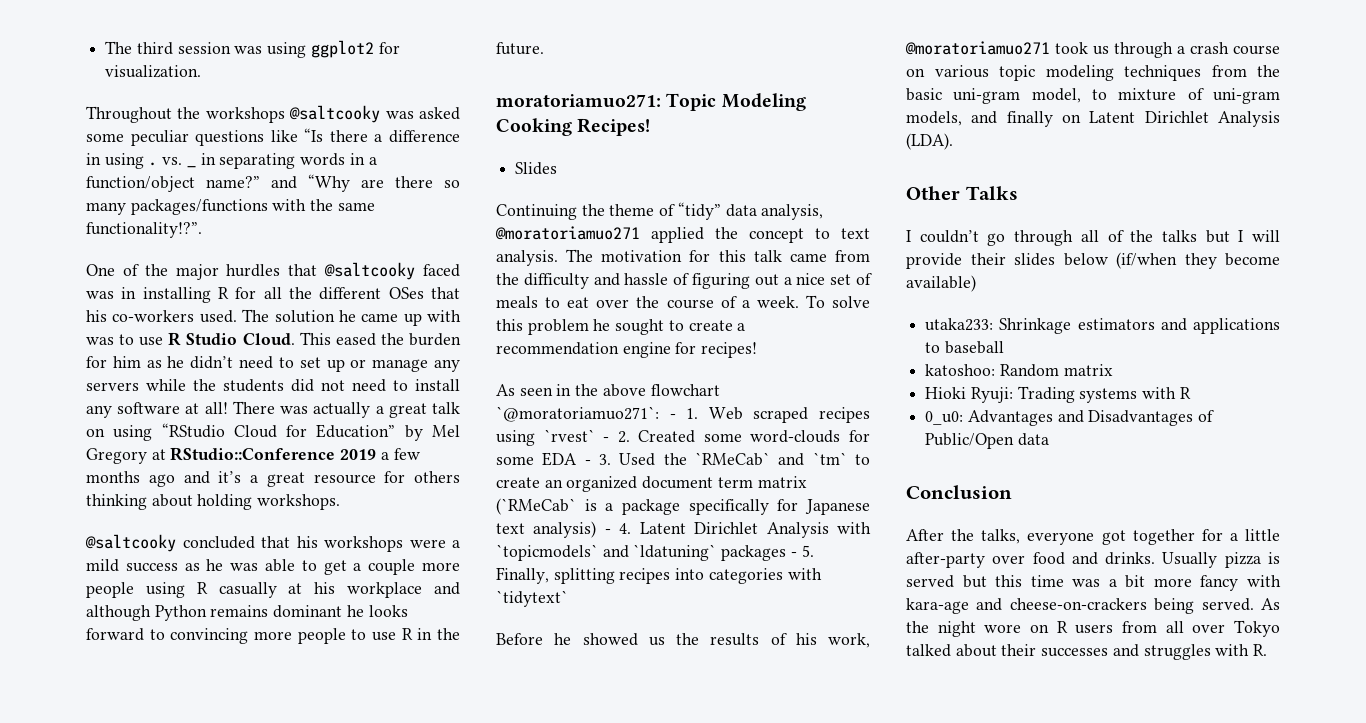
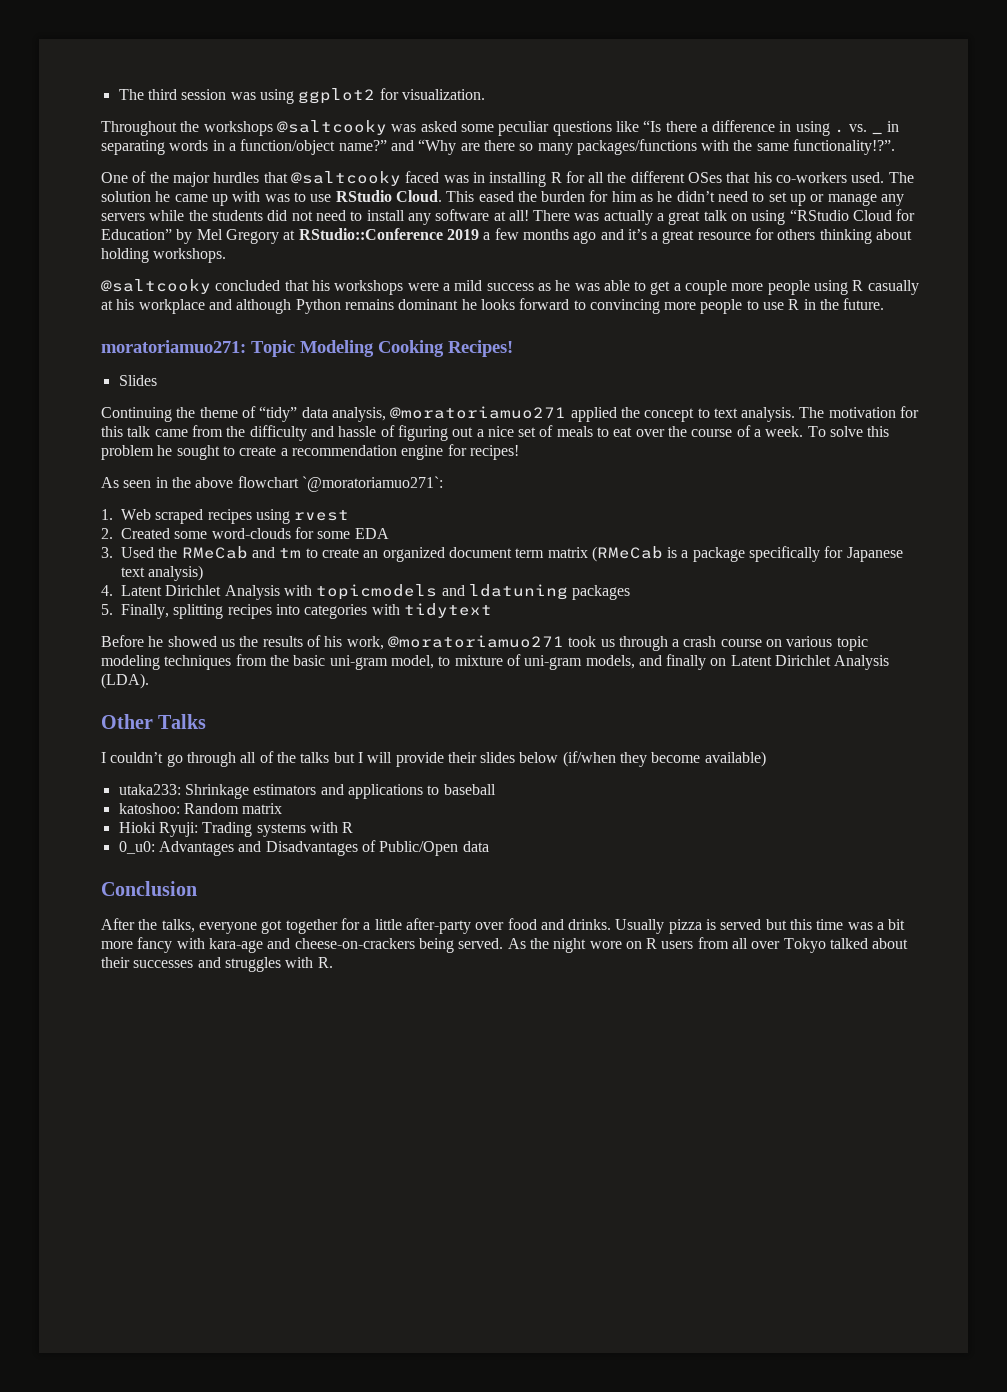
[168,332,238,346] R Studio -> [335,190,392,202] RStudio
[669,414,676,419] - -> (443, 484) //
[543,429,610,442] `rvest` - -> [294,510,350,521] rvest //
[584,460,591,465] - -> (389, 533) //
[695,452,847,466] `RMeCab` and `tm` -> [181,546,302,559] RMeCab and tm
[496,498,576,515] (`RMeCab` -> [591,546,663,562] (RMeCab
[604,529,611,534] - -> (204, 573) //
[496,544,717,561] `topicmodels` and `ldatuning` -> [316,584,568,600] topicmodels and ldatuning
[790,552,797,557] - -> (631, 592) //
[496,590,568,607] `tidytext` -> [403,603,492,618] tidytext

